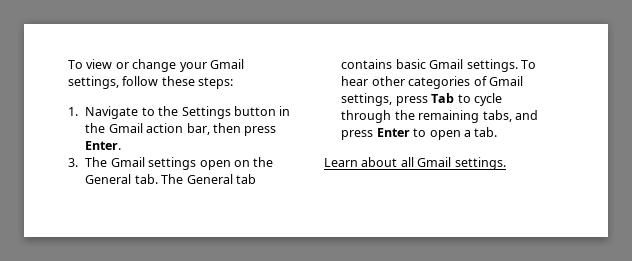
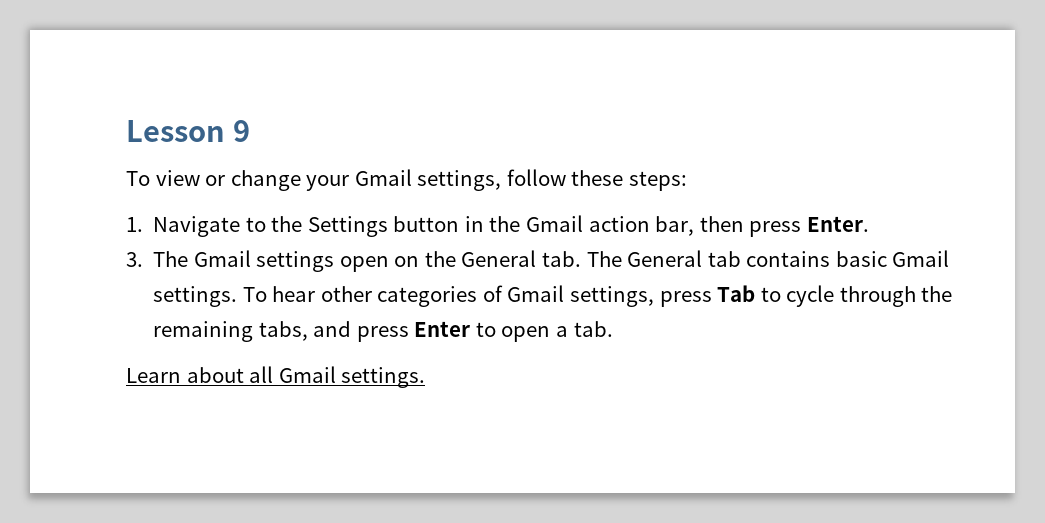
(68, 64) none -> [126,120,250,142] Lesson 9 //

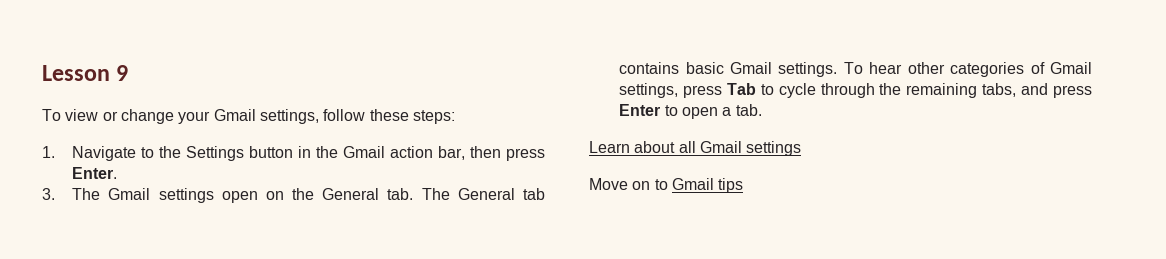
[341,367,426,388] settings. -> [746,141,802,156] [589,178,744,193] settings // Move on to Gmail tips

